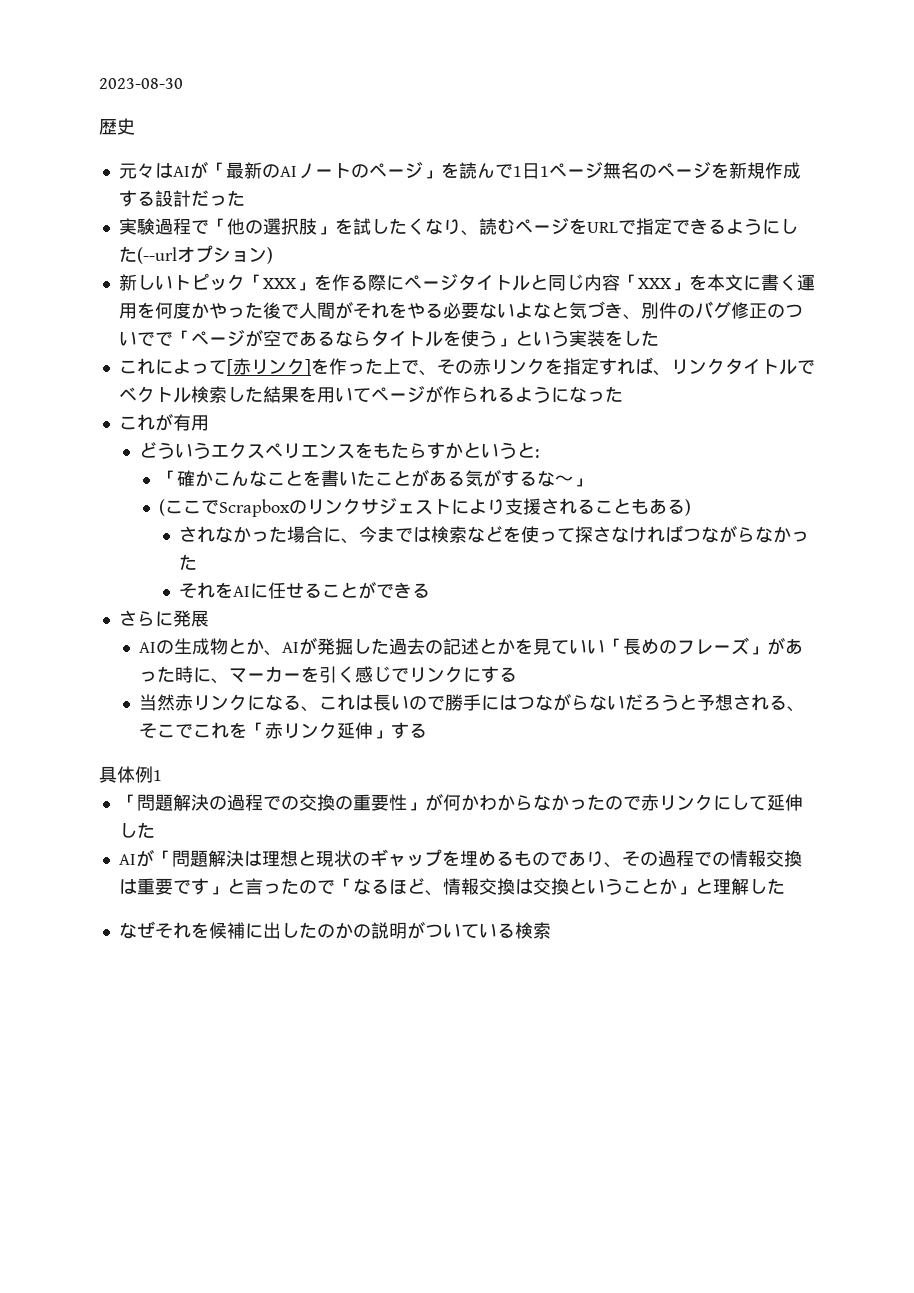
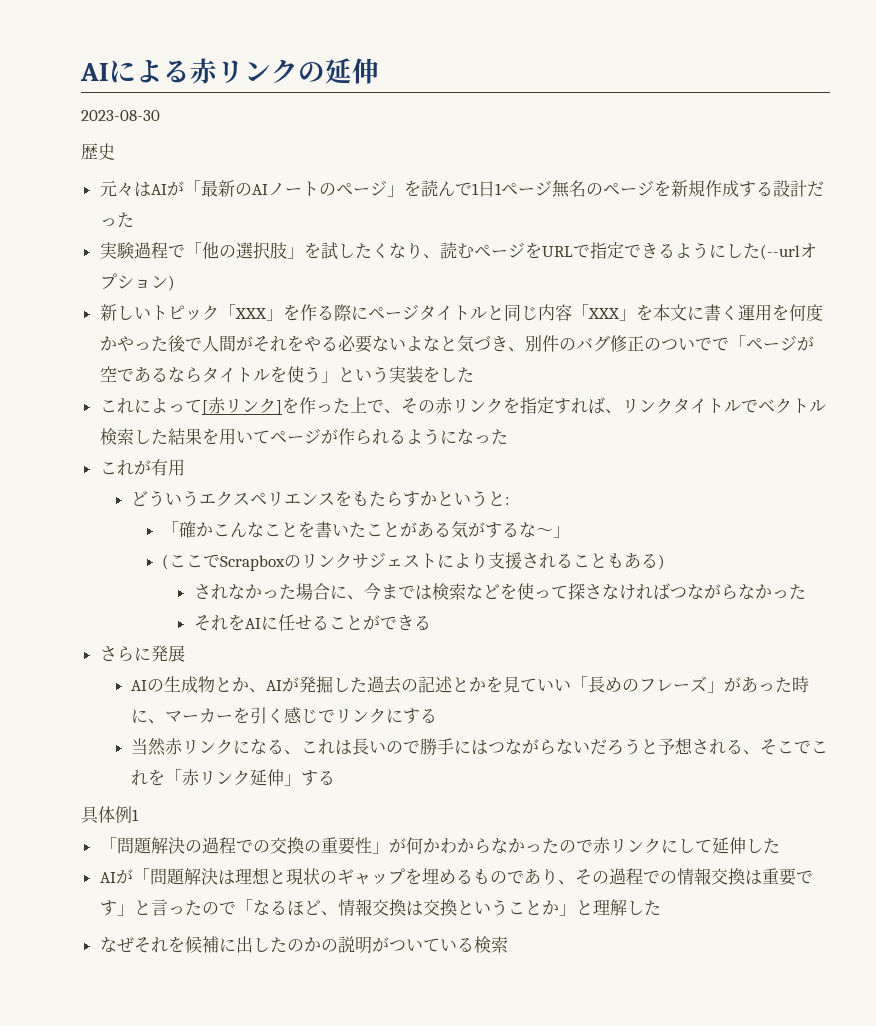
(99, 83) none -> [80,58,379,84] AIによる赤リンクの延伸 //

